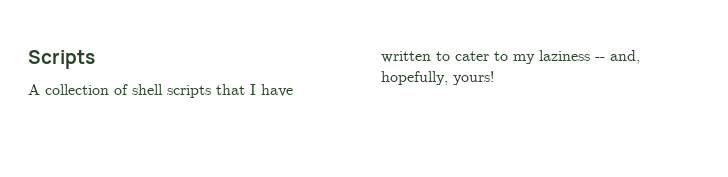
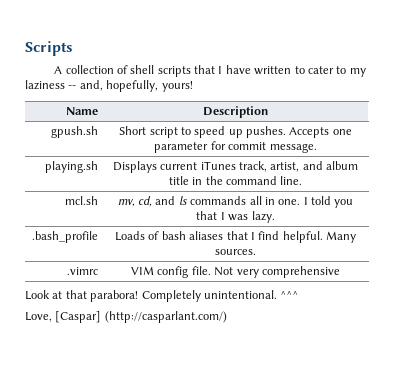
(494, 78) none -> [65,107,98,115] [202,106,269,118] [50,126,98,138] [119,126,352,138] [154,141,317,153] [44,161,98,173] [112,161,359,173] [168,176,303,185] [64,196,98,205] [117,196,354,208] [196,211,275,223] [31,231,98,243] [115,231,356,243] [215,249,256,255] [66,267,98,275] [131,266,340,278] [25,290,299,302] [25,311,227,323] // Name | Description // gpush.sh | Short script to speed up pushes. Accepts one parameter for commit message. // playing.sh | Displays current iTunes track, artist, and album title in the command line. // mcl.sh | mv, cd, and ls commands all in one. I told you that I was lazy. // .bash_profile | Loads of bash aliases that I find helpful. Many sources. // .vimrc | VIM config file. Not very comprehensive // Look at that parabora! Completely unintentional. ^^^ // Love, [Caspar] (http://casparlant.com/)

